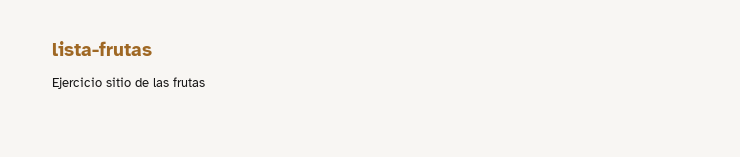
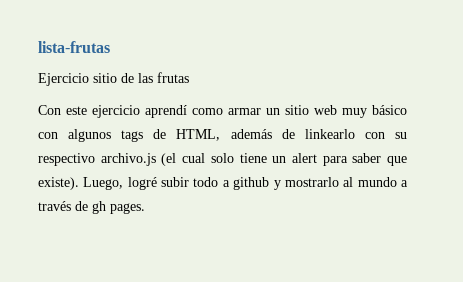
(205, 82) none -> [38,105,407,118] [38,129,407,142] [38,153,407,166] [38,177,409,190] [38,201,145,214] // Con este ejercicio aprendí como armar un sitio web muy básico con algunos tags de HTML, además de linkearlo con su respectivo archivo.js (el cual solo tiene un alert para saber que existe). Luego, logré subir todo a github y mostrarlo al mundo a través de gh pages.

